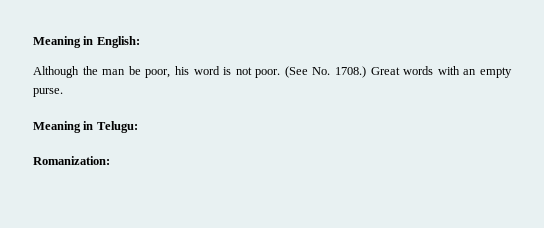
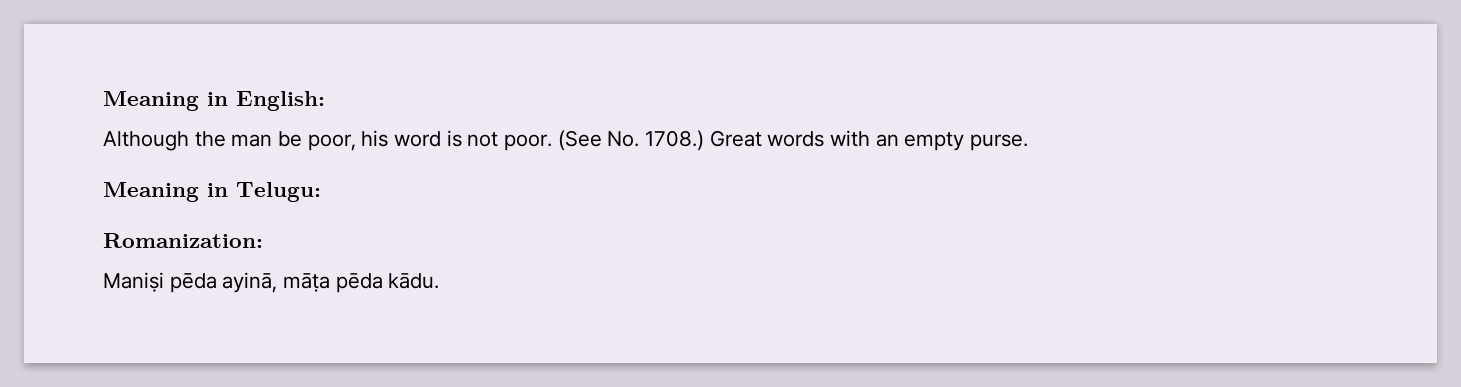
(110, 160) none -> [103,272,440,293] // Maniṣi pēda ayinā, māṭa pēda kādu.

